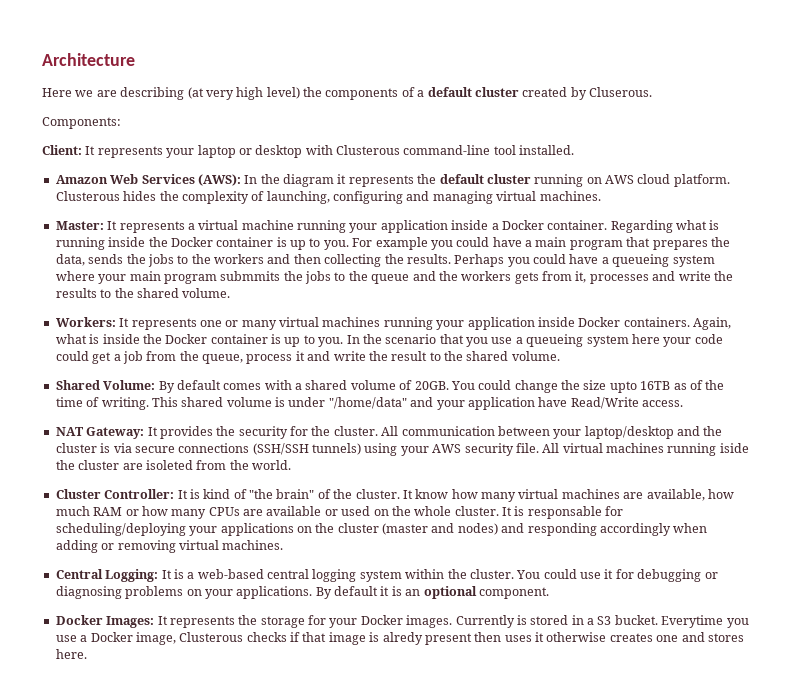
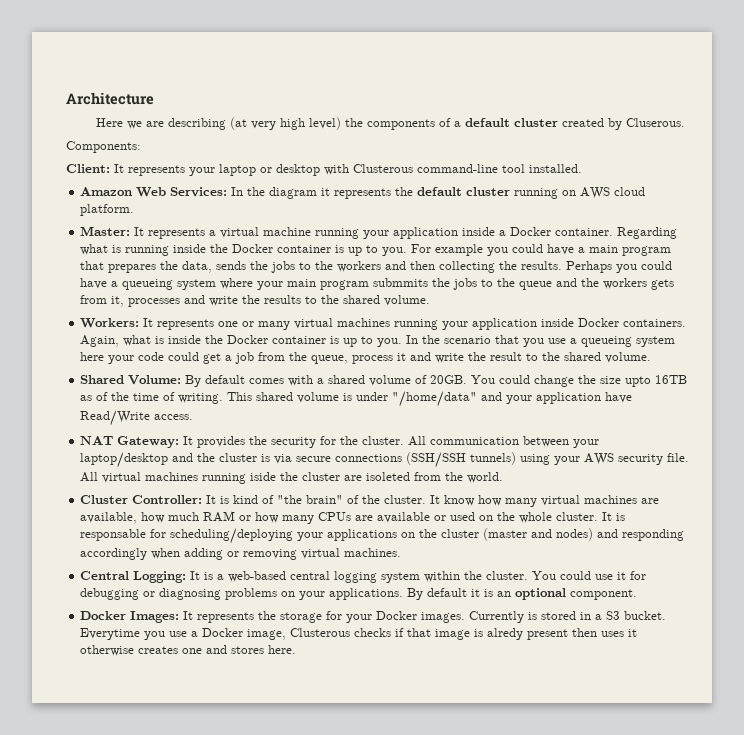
[141,174,241,186] Services (AWS): -> [170,187,228,197] Services:
[55,191,601,204] Clusterous hides the complexity of launching, configuring and managing virtual machines. -> (135, 210) none

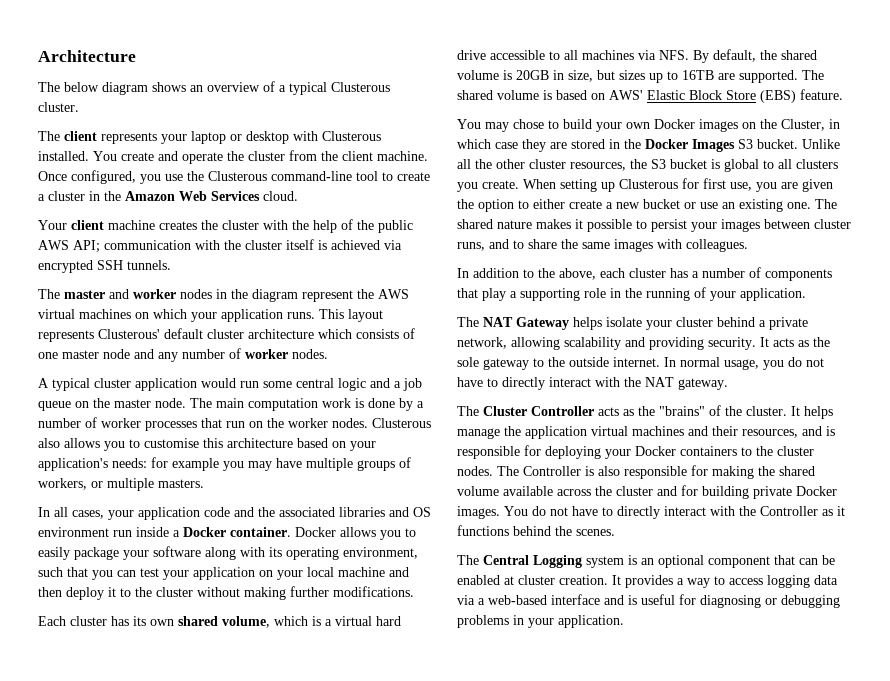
[96,117,686,130] [66,141,141,153] [66,164,124,173] Here we are describing (at very high level) the components of a default cluster created by Cluserous. // Components: // Client: It -> [38,81,390,95] [38,102,79,112] [38,131,97,141] The below diagram shows an overview of a typical Clusterous cluster. // The client
[417,164,582,173] [80,187,646,199] [80,204,135,216] [80,226,678,239] [80,244,672,256] [80,261,673,273] [80,278,675,290] [80,295,431,307] [80,318,687,330] [80,335,676,347] [80,352,652,364] [80,375,688,387] [80,391,633,407] [80,410,194,426] [80,436,600,448] [80,452,690,468] [80,472,504,484] [80,495,660,507] [80,511,626,524] [80,528,685,544] [80,548,402,560] [80,571,647,583] [80,588,638,600] [80,611,667,623] [80,628,638,640] [80,645,297,656] command-line tool installed. // Amazon Web Services: In the diagram it represents the default cluster running on AWS cloud platform. // Master: It represents a virtual machine running your application inside a Docker container. Regarding what is running inside the Docker container is up to you. For example you could have a main program that prepares the data, sends the jobs to the workers and then collecting the results. Perhaps you could have a queueing system where your main program submmits the jobs to the queue and the workers gets from it, processes and write the results to the shared volume. // Workers: It represents one or many virtual machines running your application inside Docker containers. Again, what is inside the Docker container is up to you. In the scenario that you use a queueing system here your code could get a job from the queue, process it and write the result to the shared volume. // Shared Volume: By default comes with a shared volume of 20GB. You could change the size upto 16TB as of the time of writing. This shared volume is under "/home/data" and your application have Read/Write access. // NAT Gateway: It provides the security for the cluster. All communication between your laptop/desktop and the cluster is via secure connections (SSH/SSH tunnels) using your AWS security file. All virtual machines running iside the cluster are isoleted from the world. // Cluster Controller: It is kind of "the brain" of the cluster. It know how many virtual machines are available, how much RAM or how many CPUs are available or used on the whole cluster. It is responsable for scheduling/deploying your applications on the cluster (master and nodes) and responding accordingly when adding or removing virtual machines. // Central Logging: It is a web-based central logging system within the cluster. You could use it for debugging or diagnosing problems on your applications. By default it is an optional component. // Docker Images: It represents the storage for your Docker images. Currently is stored in a S3 bucket. Everytime you use a Docker image, Clusterous checks if that image is alredy present then uses it otherwise creates one and stores here. -> [38,150,428,164] [38,170,430,184] [38,191,298,201] [38,219,413,233] [38,239,402,253] [38,260,171,273] [38,289,409,302] [38,309,383,322] [38,328,415,342] [38,348,328,362] [38,378,422,391] [38,398,424,411] [38,417,431,431] [38,438,376,451] [38,457,411,471] [38,478,204,491] [38,507,431,520] [38,527,416,540] [38,546,418,560] [38,567,409,580] [38,586,414,600] [38,616,401,628] [457,49,817,63] [457,70,824,83] [457,89,843,103] [457,119,840,132] [457,139,840,152] [457,159,838,172] [457,178,833,192] [457,199,837,212] [457,219,851,232] [457,239,748,252] [457,267,832,281] [457,287,806,301] [457,317,808,330] [457,337,830,350] [457,357,824,370] [457,377,728,390] [457,405,833,419] [457,426,835,439] [457,445,814,459] [457,465,815,479] [457,485,837,499] [457,506,845,519] [457,525,615,536] [457,555,835,568] [457,575,838,588] [457,594,840,608] [457,615,624,628] installed. You create and operate the cluster from the client machine. Once configured, you use the Clusterous command-line tool to create a cluster in the Amazon Web Services cloud. // Your client machine creates the cluster with the help of the public AWS API; communication with the cluster itself is achieved via encrypted SSH tunnels. // The master and worker nodes in the diagram represent the AWS virtual machines on which your application runs. This layout represents Clusterous' default cluster architecture which consists of one master node and any number of worker nodes. // A typical cluster application would run some central logic and a job queue on the master node. The main computation work is done by a number of worker processes that run on the worker nodes. Clusterous also allows you to customise this architecture based on your application's needs: for example you may have multiple groups of workers, or multiple masters. // In all cases, your application code and the associated libraries and OS environment run inside a Docker container. Docker allows you to easily package your software along with its operating environment, such that you can test your application on your local machine and then deploy it to the cluster without making further modifications. // Each cluster has its own shared volume, which is a virtual hard drive accessible to all machines via NFS. By default, the shared volume is 20GB in size, but sizes up to 16TB are supported. The shared volume is based on AWS' Elastic Block Store (EBS) feature. // You may chose to build your own Docker images on the Cluster, in which case they are stored in the Docker Images S3 bucket. Unlike all the other cluster resources, the S3 bucket is global to all clusters you create. When setting up Clusterous for first use, you are given the option to either create a new bucket or use an existing one. The shared nature makes it possible to persist your images between cluster runs, and to share the same images with colleagues. // In addition to the above, each cluster has a number of components that play a supporting role in the running of your application. // The NAT Gateway helps isolate your cluster behind a private network, allowing scalability and providing security. It acts as the sole gateway to the outside internet. In normal usage, you do not have to directly interact with the NAT gateway. // The Cluster Controller acts as the "brains" of the cluster. It helps manage the application virtual machines and their resources, and is responsible for deploying your Docker containers to the cluster nodes. The Controller is also responsible for making the shared volume available across the cluster and for building private Docker images. You do not have to directly interact with the Controller as it functions behind the scenes. // The Central Logging system is an optional component that can be enabled at cluster creation. It provides a way to access logging data via a web-based interface and is useful for diagnosing or debugging problems in your application.

